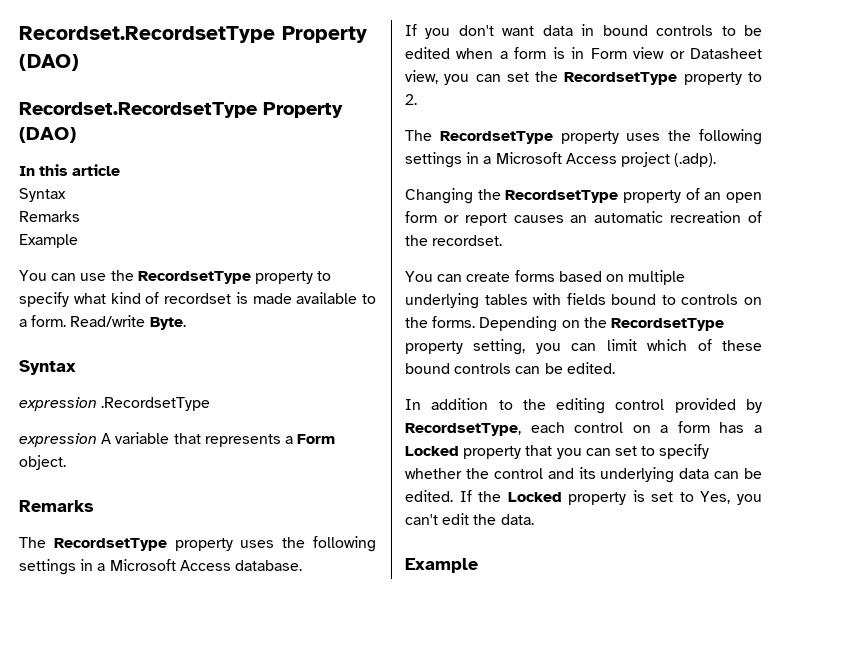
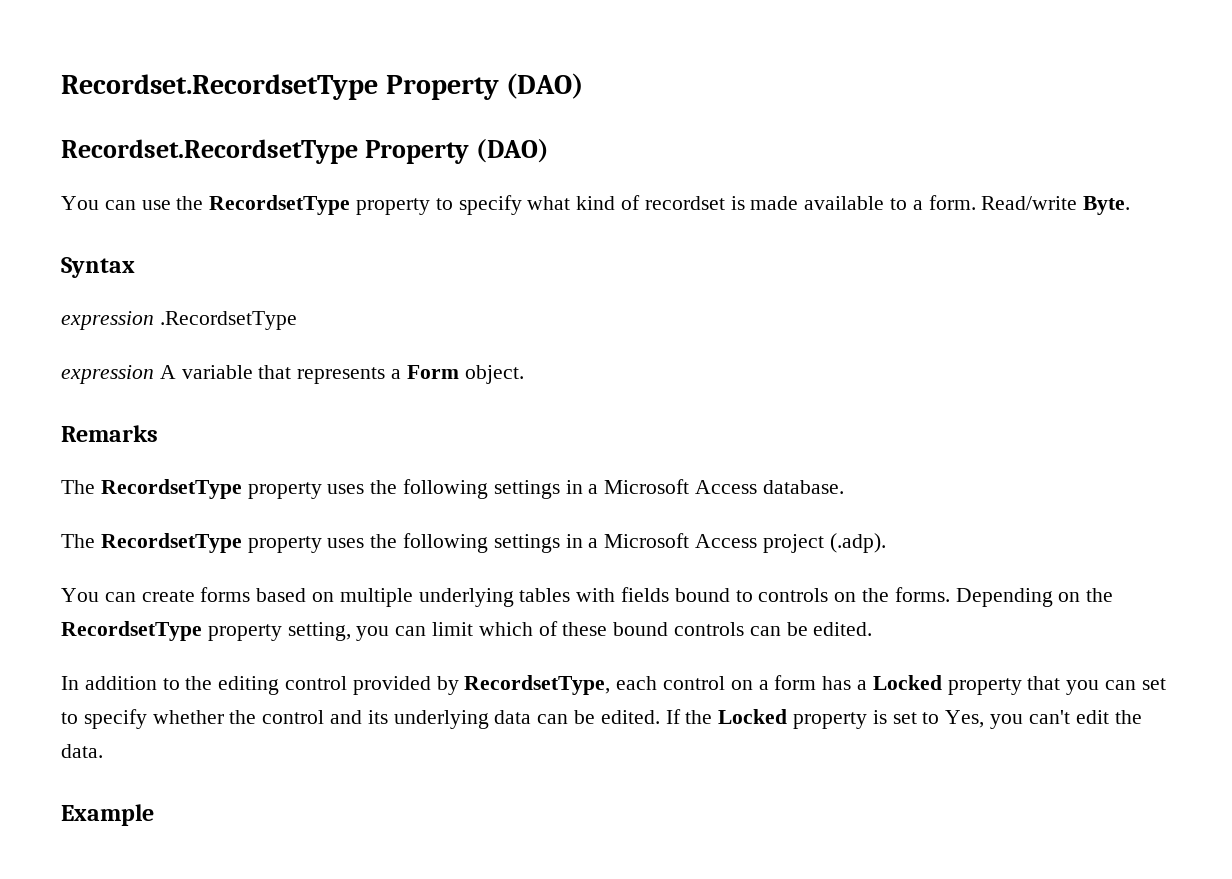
[19,164,121,176] [19,188,66,202] [19,211,80,222] [19,234,78,248] // In this article // Syntax // Remarks // Example -> (550, 151) none
[405,24,762,39] [405,47,762,59] [405,70,762,85] [405,94,417,105] // If you don't want data in bound controls to be edited when a form is in Form view or Datasheet view, you can set the RecordsetType property to 2. -> (844, 487) none
[405,188,762,204] [405,211,762,226] [405,235,503,246] // Changing the RecordsetType property of an open form or report causes an automatic recreation of the recordset. -> (886, 543) none

